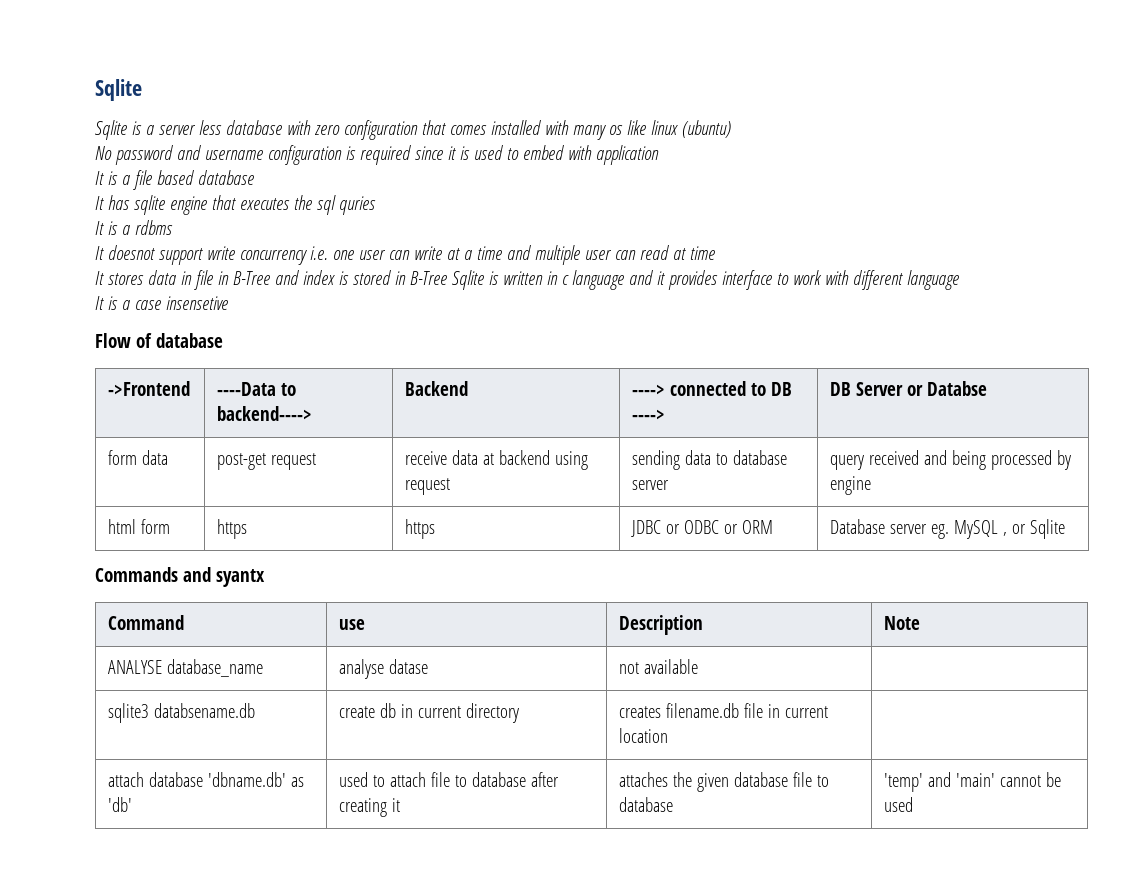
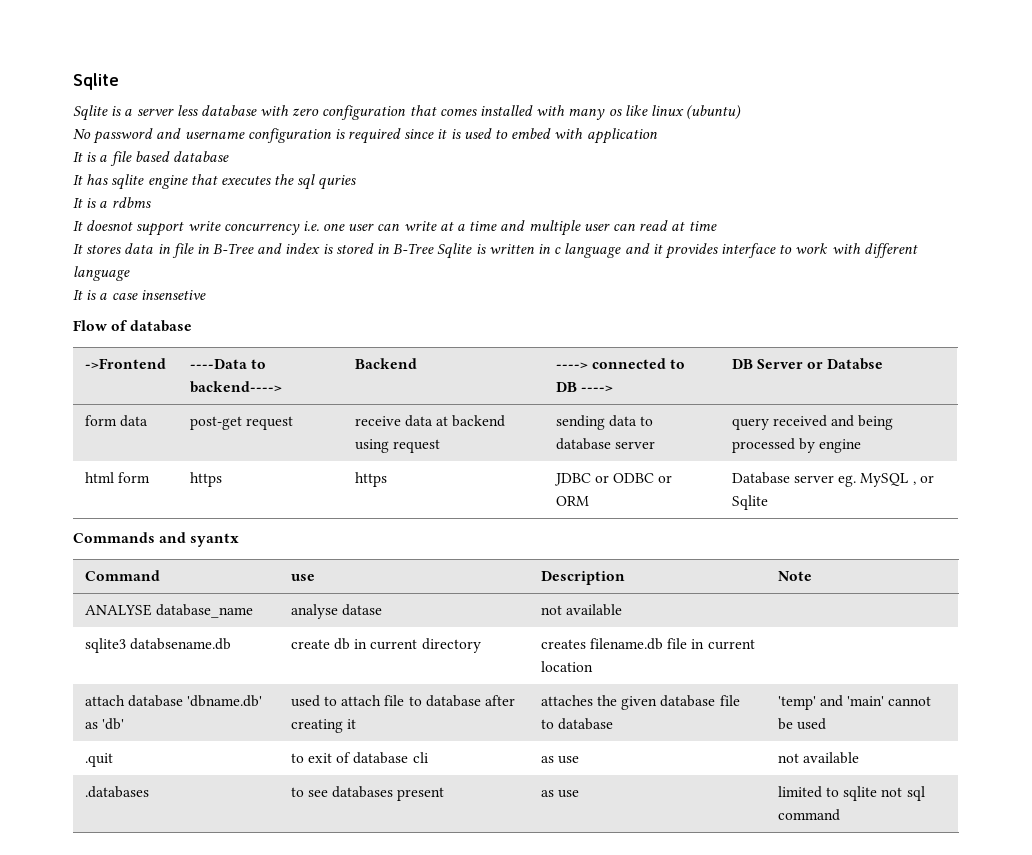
(914, 804) none -> [84,753,113,767] [290,752,428,764] [540,756,579,764] [777,752,859,764] [84,786,149,798] [290,786,445,801] [540,790,579,798] [777,786,925,801] [777,809,840,821] // .quit | to exit of database cli | as use | not available // .databases | to see databases present | as use | limited to sqlite not sql command

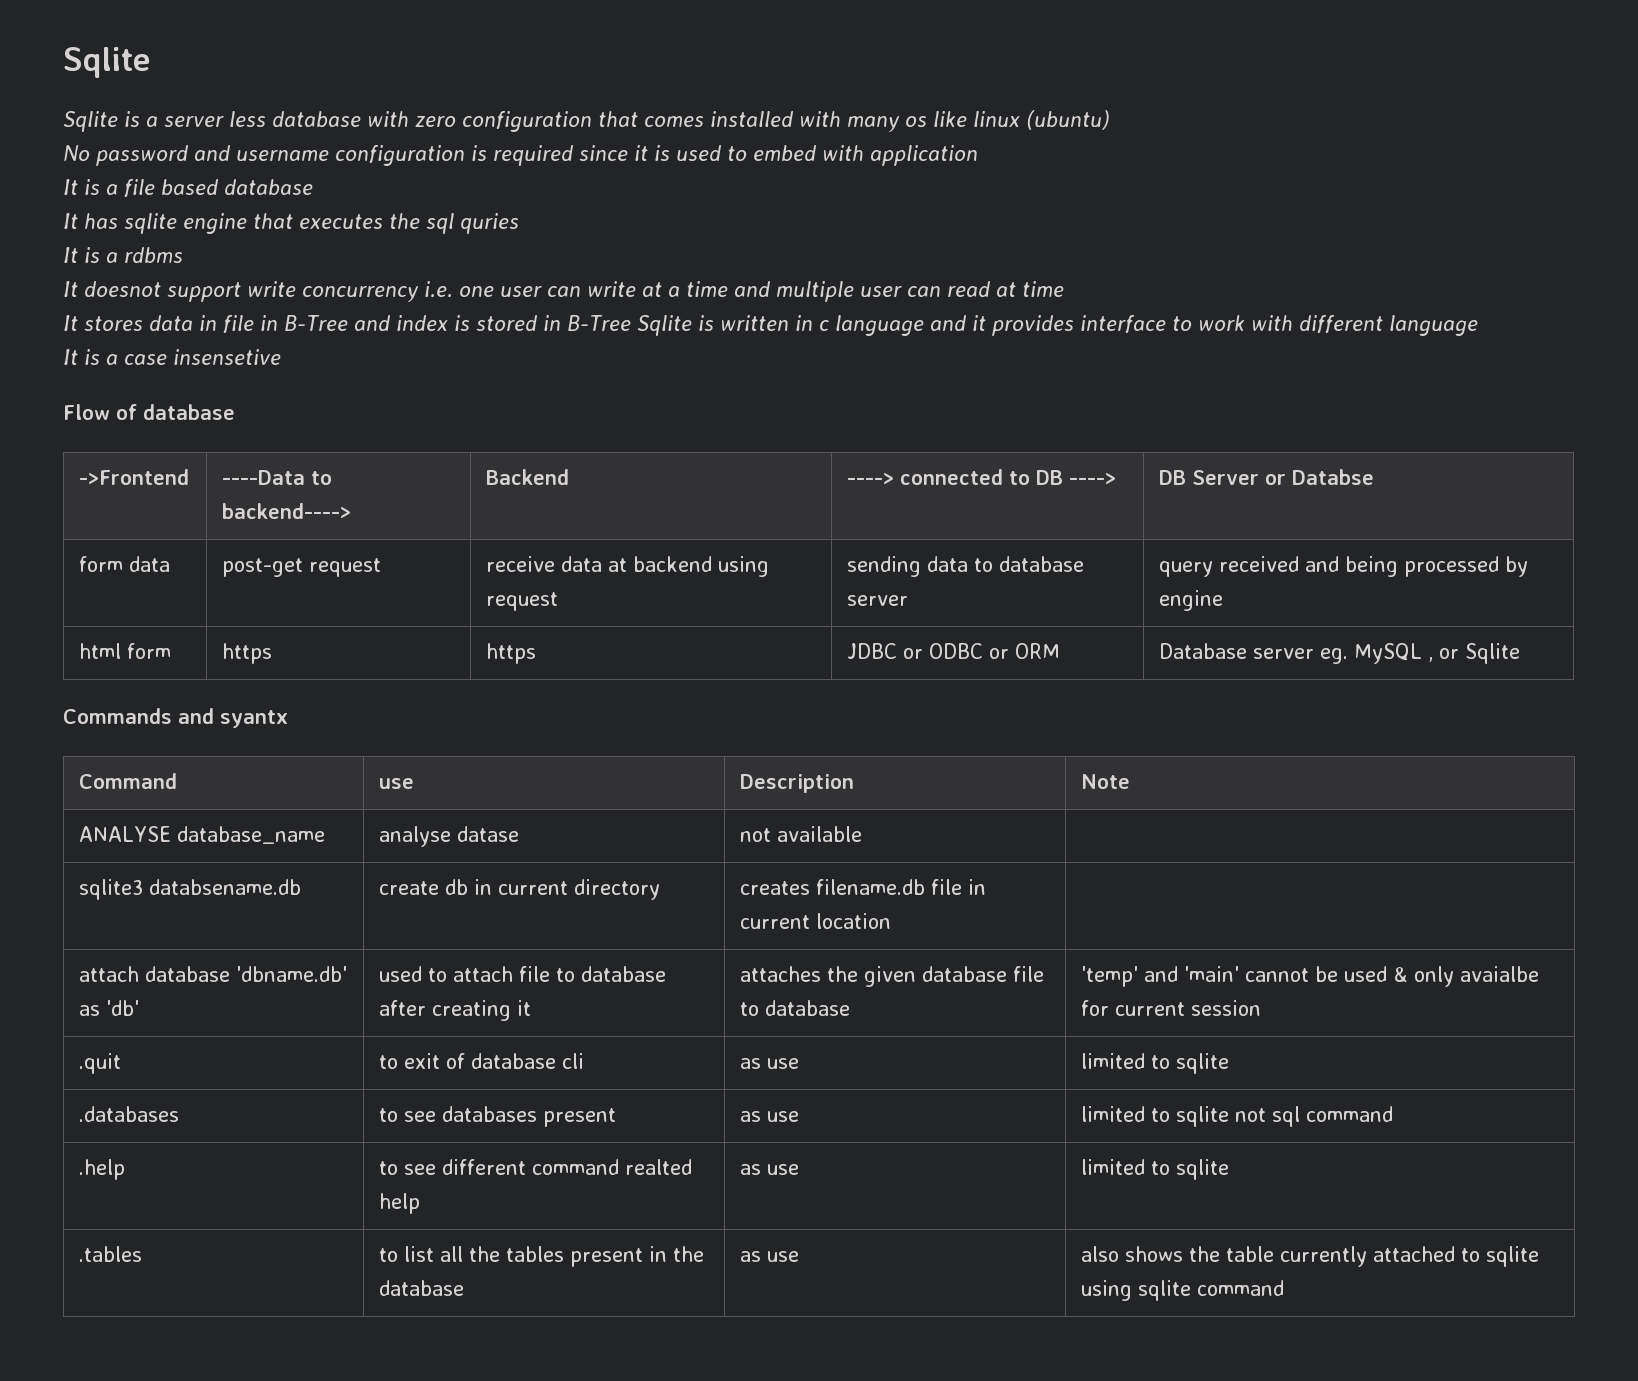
(826, 724) none -> [1393,966,1540,987] [1081,1000,1262,1016] & only avaialbe for current session
[777,752,859,764] not available -> [1081,1053,1230,1074] limited to sqlite
(840, 815) none -> [79,1159,126,1180] [379,1159,693,1175] [379,1193,421,1214] [740,1164,800,1175] [1081,1159,1230,1180] [79,1246,143,1262] [379,1246,705,1267] [379,1280,465,1296] [740,1251,800,1262] [1081,1246,1540,1267] [1081,1280,1285,1301] // .help | to see different command realted help | as use | limited to sqlite // .tables | to list all the tables present in the database | as use | also shows the table currently attached to sqlite using sqlite command

